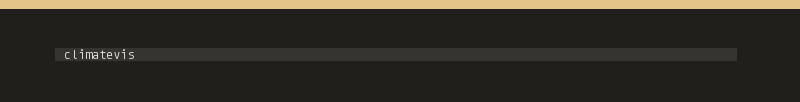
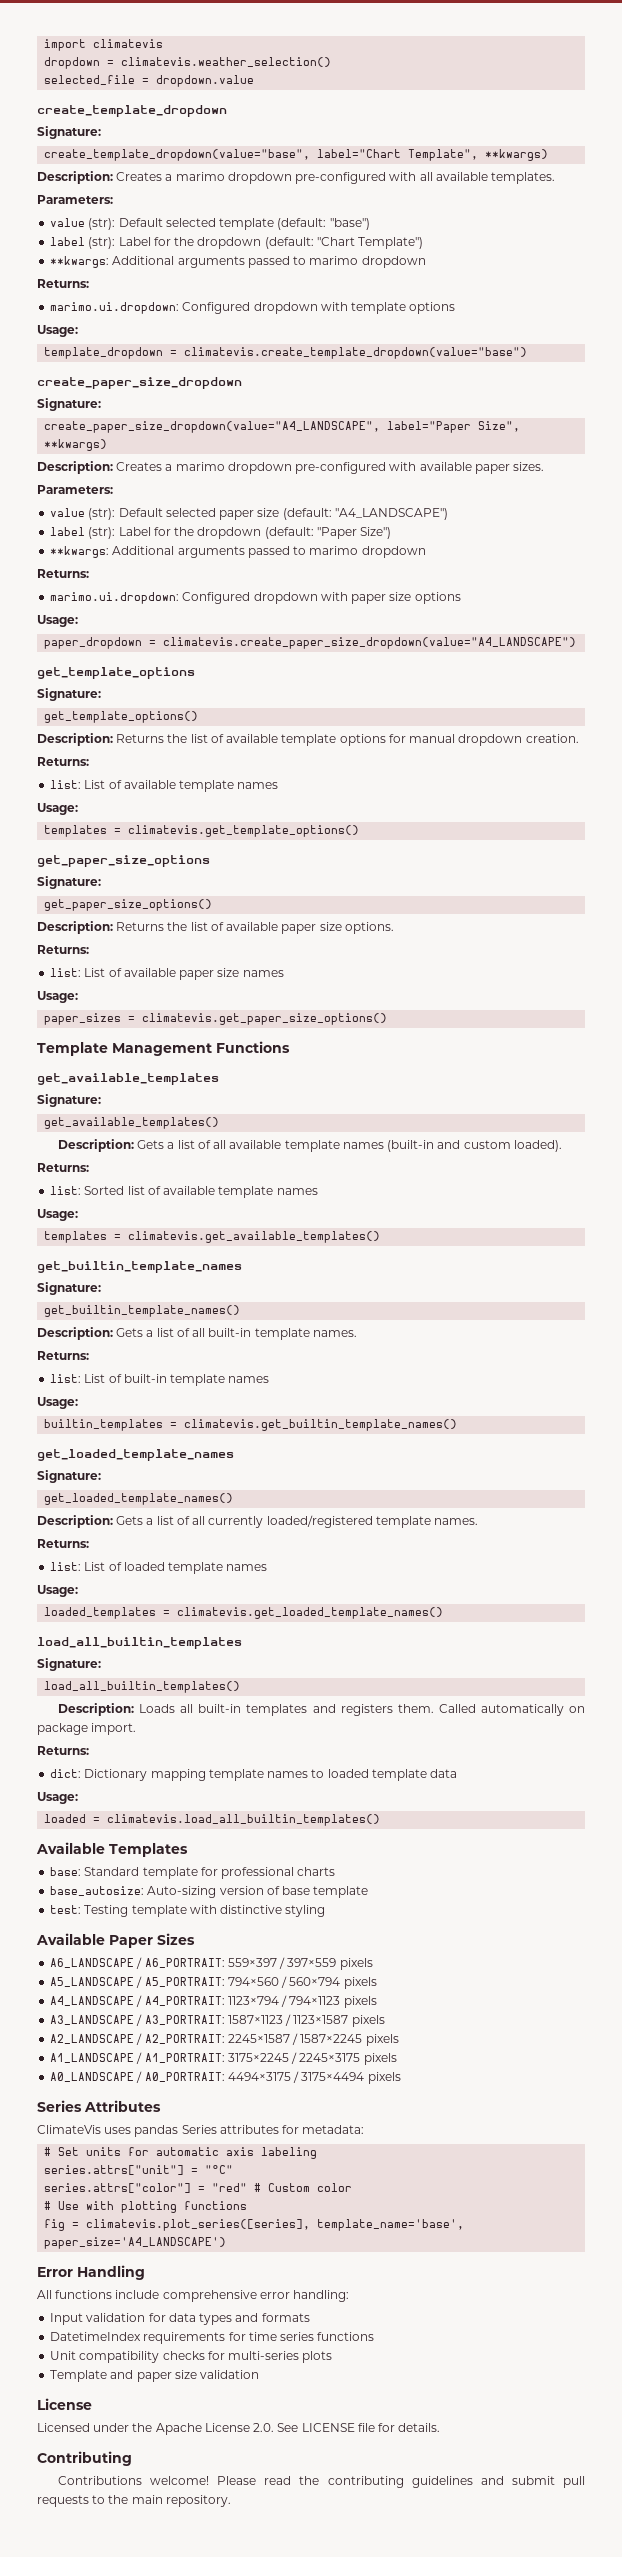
(63, 54) none -> [44,39,87,51] import
(134, 54) none -> [44,57,332,69] [44,75,255,87] [37,105,227,117] [37,126,101,139] [44,149,549,161] [37,171,556,184] [37,195,113,204] [50,218,370,230] [50,237,424,249] [50,256,426,268] [37,279,89,288] [50,302,456,314] [37,325,78,337] [44,347,528,359] [37,377,242,389] [37,398,101,411] [44,421,521,433] [44,439,108,451] [37,461,545,474] [37,485,113,494] [50,508,448,520] [50,527,392,539] [50,546,426,558] [37,569,89,578] [50,592,461,604] [37,615,78,627] [44,637,577,649] [37,667,195,679] [37,688,101,701] [44,711,199,723] [37,733,579,746] [37,757,89,766] [50,780,279,792] [37,803,78,815] [44,825,360,837] [37,855,210,867] [37,876,101,889] [44,899,213,911] [37,921,394,934] [37,945,89,954] [50,968,284,980] [37,991,78,1003] [44,1013,388,1025] [37,1041,290,1056] [37,1073,219,1085] [37,1094,101,1107] [44,1117,220,1129] [57,1139,562,1152] [37,1163,89,1172] [50,1186,318,1198] [37,1209,78,1221] [44,1231,381,1243] [37,1261,242,1273] [37,1282,101,1295] [44,1305,241,1317] [37,1327,357,1340] [37,1351,89,1360] [50,1374,270,1386] [37,1397,78,1409] [44,1419,458,1431] [37,1449,234,1461] [37,1470,101,1483] [44,1493,234,1505] [37,1515,479,1528] [37,1539,89,1548] [50,1562,268,1574] [37,1585,78,1597] [44,1607,444,1619] [37,1637,242,1649] [37,1658,101,1671] [44,1681,241,1693] [57,1703,585,1716] [37,1723,137,1735] [37,1746,89,1755] [50,1769,458,1781] [37,1792,78,1804] [44,1814,381,1826] [36,1842,188,1857] [50,1867,336,1879] [50,1886,369,1898] [50,1905,326,1917] [36,1933,195,1948] [50,1957,373,1970] [50,1976,377,1989] [50,1995,377,2008] [50,2014,385,2027] [50,2033,399,2046] [50,2052,397,2065] [50,2071,401,2084] [37,2100,161,2112] [37,2125,365,2137] [44,2147,318,2159] [44,2165,234,2175] [44,2183,353,2193] [44,2201,248,2213] [44,2219,465,2231] [44,2237,227,2249] [37,2265,145,2280] [37,2290,350,2302] [50,2313,310,2325] [50,2332,375,2344] [50,2351,333,2363] [50,2370,260,2382] [37,2398,92,2410] [37,2423,441,2435] [37,2451,132,2466] [57,2476,585,2488] [37,2495,231,2507] // dropdown = climatevis.weather_selection() // selected_file = dropdown.value // create_template_dropdown // Signature: // create_template_dropdown(value="base", label="Chart Template", **kwargs) // Description: Creates a marimo dropdown pre-configured with all available templates. // Parameters: // value (str): Default selected template (default: "base") // label (str): Label for the dropdown (default: "Chart Template") // **kwargs: Additional arguments passed to marimo dropdown // Returns: // marimo.ui.dropdown: Configured dropdown with template options // Usage: // template_dropdown = climatevis.create_template_dropdown(value="base") // create_paper_size_dropdown // Signature: // create_paper_size_dropdown(value="A4_LANDSCAPE", label="Paper Size", **kwargs) // Description: Creates a marimo dropdown pre-configured with available paper sizes. // Parameters: // value (str): Default selected paper size (default: "A4_LANDSCAPE") // label (str): Label for the dropdown (default: "Paper Size") // **kwargs: Additional arguments passed to marimo dropdown // Returns: // marimo.ui.dropdown: Configured dropdown with paper size options // Usage: // paper_dropdown = climatevis.create_paper_size_dropdown(value="A4_LANDSCAPE") // get_template_options // Signature: // get_template_options() // Description: Returns the list of available template options for manual dropdown creation. // Returns: // list: List of available template names // Usage: // templates = climatevis.get_template_options() // get_paper_size_options // Signature: // get_paper_size_options() // Description: Returns the list of available paper size options. // Returns: // list: List of available paper size names // Usage: // paper_sizes = climatevis.get_paper_size_options() // Template Management Functions // get_available_templates // Signature: // get_available_templates() // Description: Gets a list of all available template names (built-in and custom loaded). // Returns: // list: Sorted list of available template names // Usage: // templates = climatevis.get_available_templates() // get_builtin_template_names // Signature: // get_builtin_template_names() // Description: Gets a list of all built-in template names. // Returns: // list: List of built-in template names // Usage: // builtin_templates = climatevis.get_builtin_template_names() // get_loaded_template_names // Signature: // get_loaded_template_names() // Description: Gets a list of all currently loaded/registered template names. // Returns: // list: List of loaded template names // Usage: // loaded_templates = climatevis.get_loaded_template_names() // load_all_builtin_templates // Signature: // load_all_builtin_templates() // Description: Loads all built-in templates and registers them. Called automatically on package import. // Returns: // dict: Dictionary mapping template names to loaded template data // Usage: // loaded = climatevis.load_all_builtin_templates() // Available Templates // base: Standard template for professional charts // base_autosize: Auto-sizing version of base template // test: Testing template with distinctive styling // Available Paper Sizes // A6_LANDSCAPE / A6_PORTRAIT: 559×397 / 397×559 pixels // A5_LANDSCAPE / A5_PORTRAIT: 794×560 / 560×794 pixels // A4_LANDSCAPE / A4_PORTRAIT: 1123×794 / 794×1123 pixels // A3_LANDSCAPE / A3_PORTRAIT: 1587×1123 / 1123×1587 pixels // A2_LANDSCAPE / A2_PORTRAIT: 2245×1587 / 1587×2245 pixels // A1_LANDSCAPE / A1_PORTRAIT: 3175×2245 / 2245×3175 pixels // A0_LANDSCAPE / A0_PORTRAIT: 4494×3175 / 3175×4494 pixels // Series Attributes // ClimateVis uses pandas Series attributes for metadata: // # Set units for automatic axis labeling // series.attrs["unit"] = "°C" // series.attrs["color"] = "red" # Custom color // # Use with plotting functions // fig = climatevis.plot_series([series], template_name='base', paper_size='A4_LANDSCAPE') // Error Handling // All functions include comprehensive error handling: // Input validation for data types and formats // DatetimeIndex requirements for time series functions // Unit compatibility checks for multi-series plots // Template and paper size validation // License // Licensed under the Apache License 2.0. See LICENSE file for details. // Contributing // Contributions welcome! Please read the contributing guidelines and submit pull requests to the main repository.

